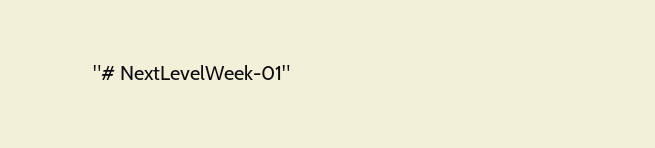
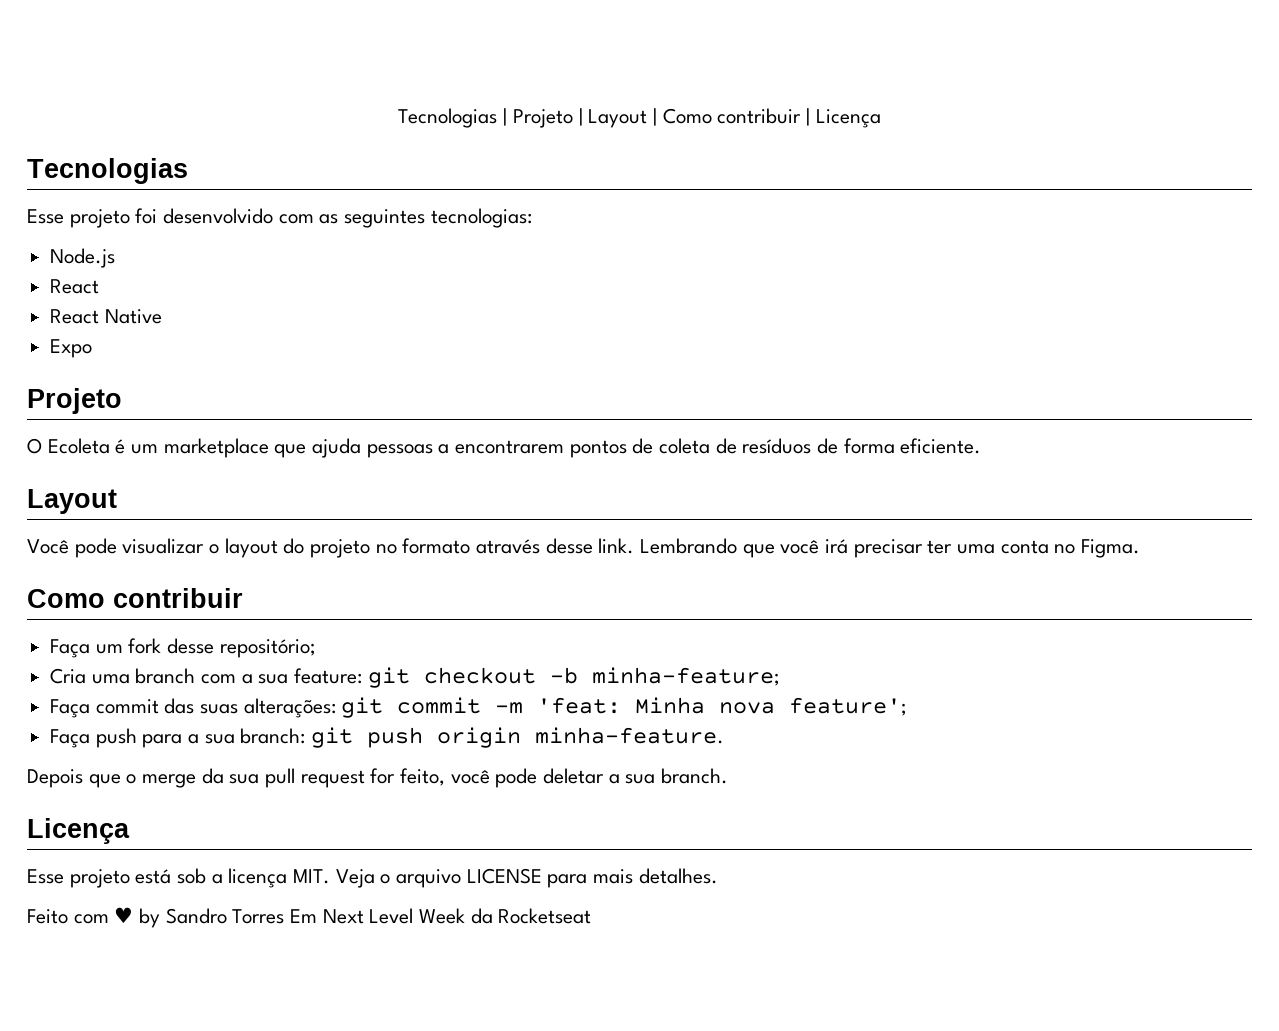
[93,65,291,80] "# NextLevelWeek-01" -> [398,108,881,128] [27,158,188,184] [27,208,532,228] [50,248,116,268] [50,279,100,294] [50,309,162,324] [50,339,93,358] [27,388,122,414] [27,438,982,458] [27,489,117,514] [27,538,1141,558] [27,588,243,608] [50,638,316,658] [50,667,780,688] [50,697,908,718] [50,727,725,748] [27,768,729,788] [27,818,130,844] [27,868,718,888] [27,907,592,928] Tecnologias | Projeto | Layout | Como contribuir | Licença // Tecnologias // Esse projeto foi desenvolvido com as seguintes tecnologias: // Node.js // React // React Native // Expo // Projeto // O Ecoleta é um marketplace que ajuda pessoas a encontrarem pontos de coleta de resíduos de forma eficiente. // Layout // Você pode visualizar o layout do projeto no formato através desse link. Lembrando que você irá precisar ter uma conta no Figma. // Como contribuir // Faça um fork desse repositório; // Cria uma branch com a sua feature: git checkout -b minha-feature; // Faça commit das suas alterações: git commit -m 'feat: Minha nova feature'; // Faça push para a sua branch: git push origin minha-feature. // Depois que o merge da sua pull request for feito, você pode deletar a sua branch. // Licença // Esse projeto está sob a licença MIT. Veja o arquivo LICENSE para mais detalhes. // Feito com ♥ by Sandro Torres Em Next Level Week da Rocketseat

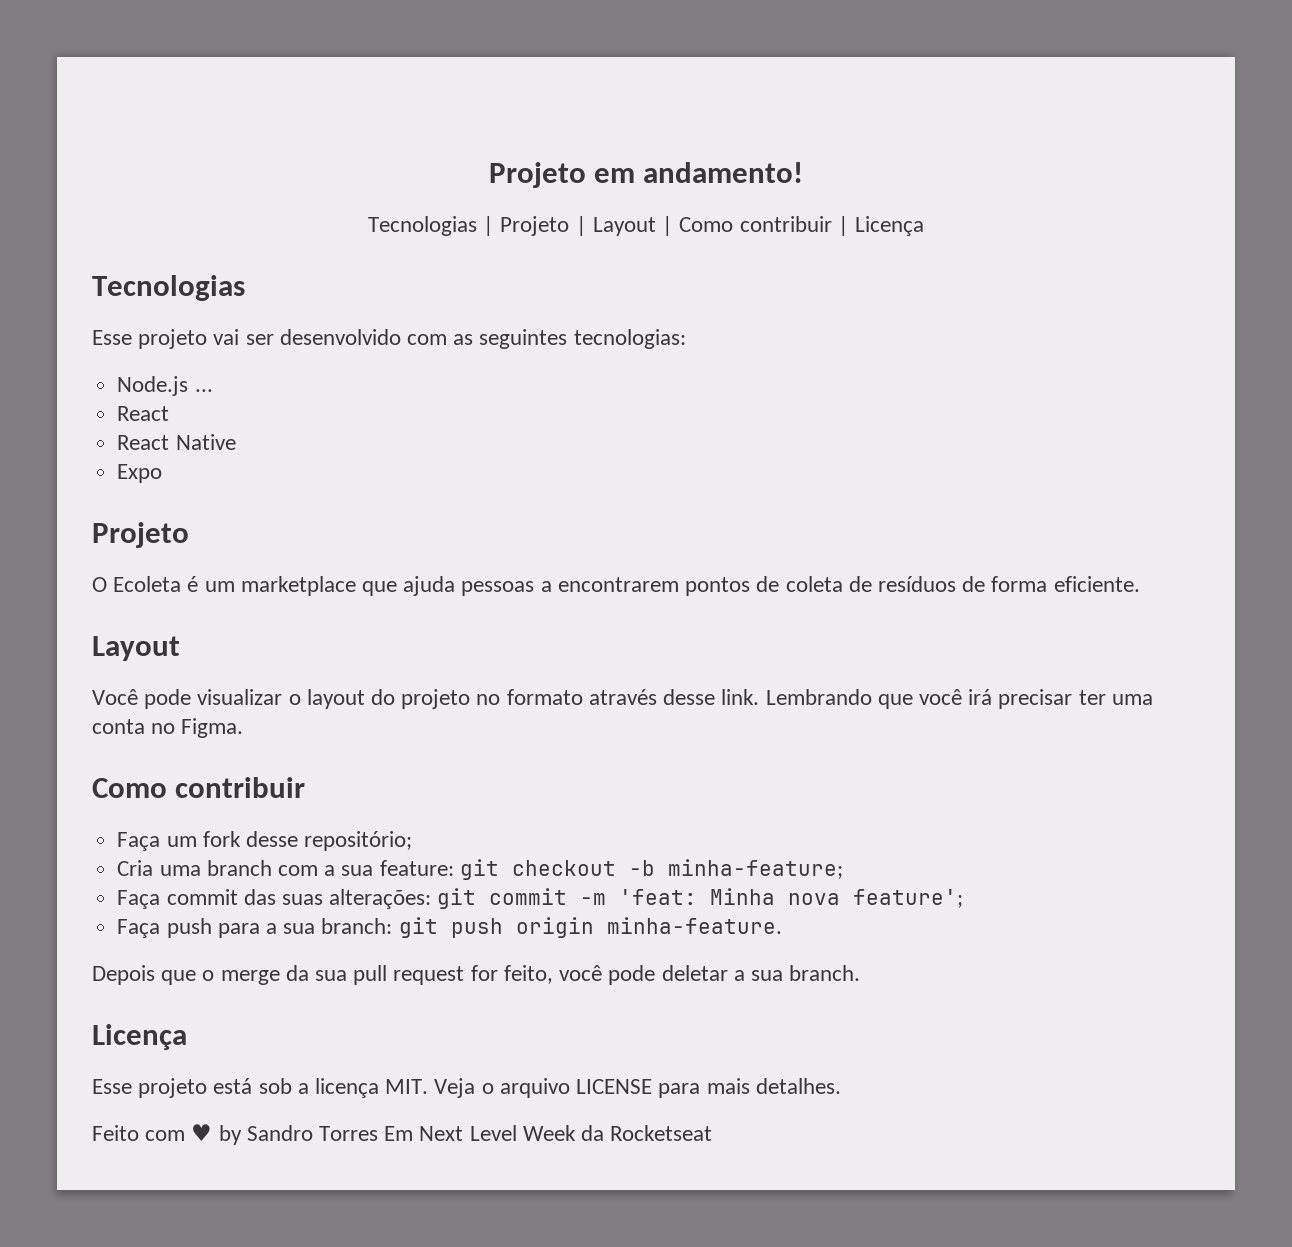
(398, 118) none -> [488,162,804,188] Projeto em andamento! //
[135,208,158,224] foi -> [213,329,274,345] vai ser
(116, 258) none -> [194,389,213,392] ...

